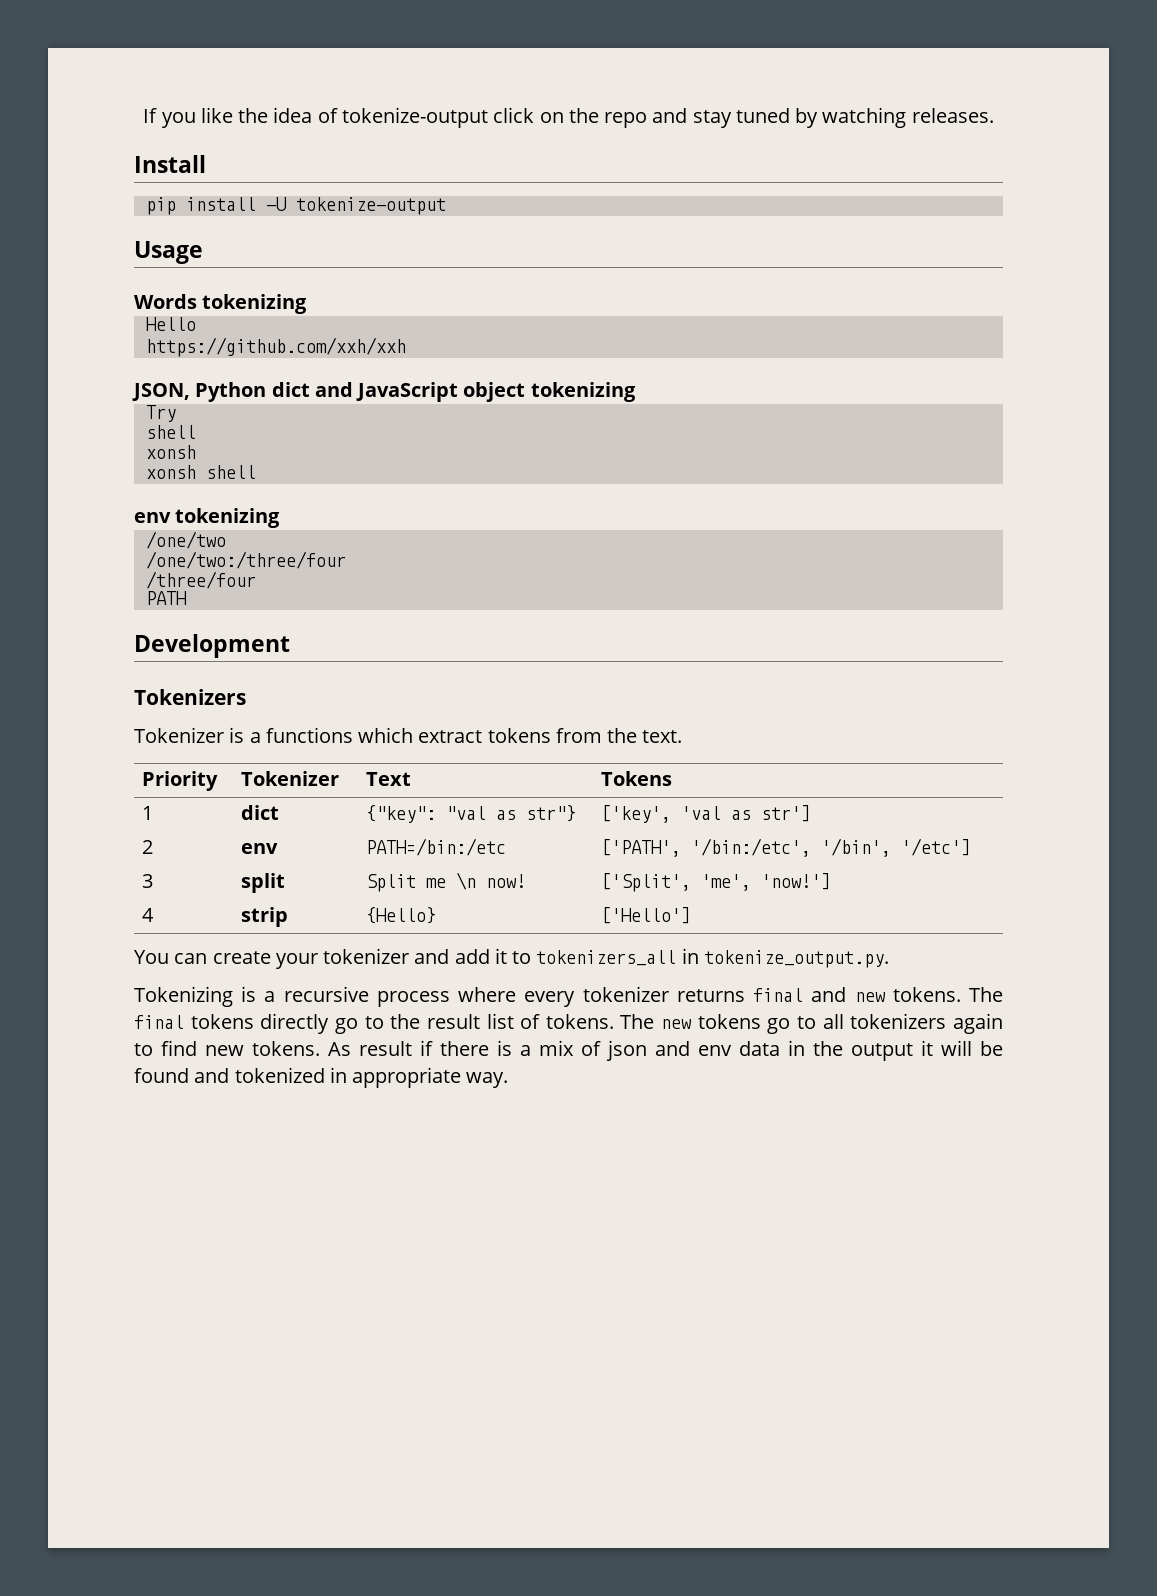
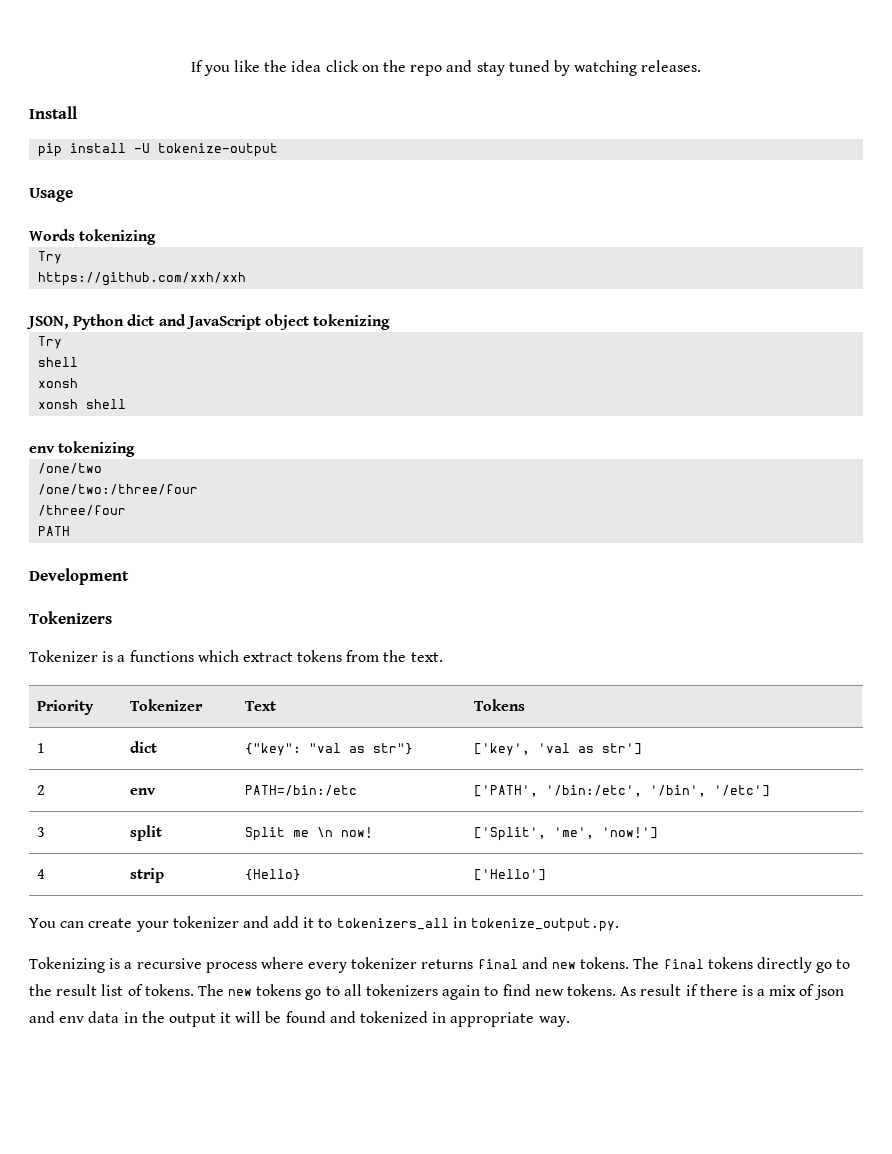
[317,107,488,128] of tokenize-output -> (322, 66) none
[145,317,196,331] Hello -> [38,251,63,264] Try

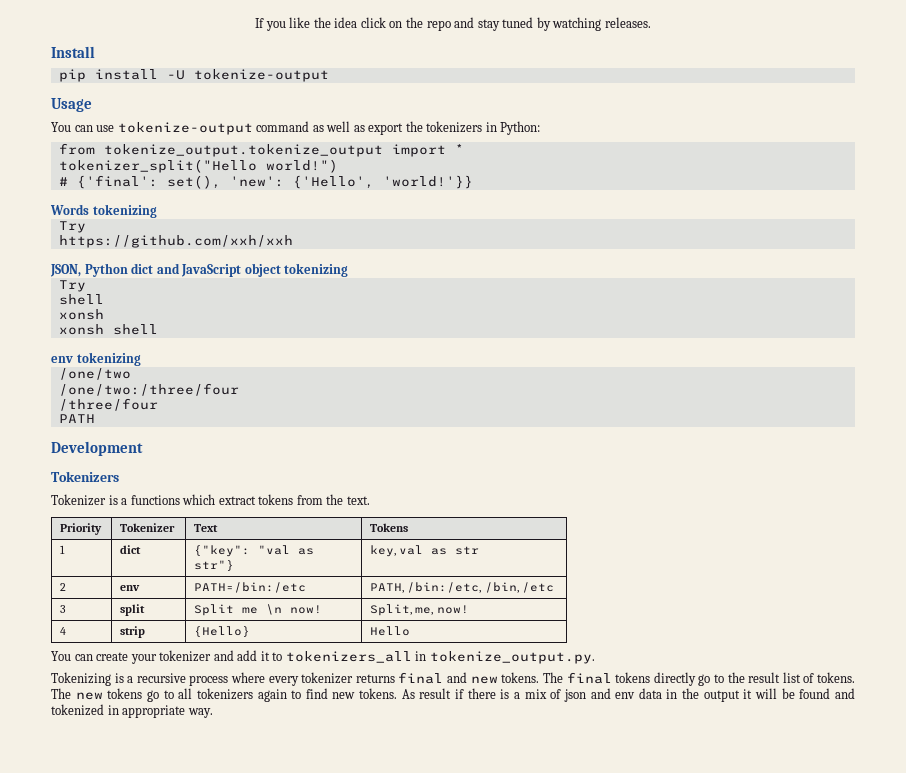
(73, 195) none -> [51,121,541,135] [58,143,464,157] [58,159,338,173] [58,175,473,189] // You can use tokenize-output command as well as export the tokenizers in Python: // from tokenize_output.tokenize_output import * // tokenizer_split("Hello world!") // # {'final': set(), 'new': {'Hello', 'world!'}}
[473,743,642,756] ['key', 'val as str'] -> [370,545,480,557] key, val as str
[473,785,770,797] ['PATH', '/bin:/etc', '/bin', '/etc'] -> [370,582,554,593] PATH, /bin:/etc, /bin, /etc
[473,827,658,841] ['Split', 'me', 'now!'] -> [370,604,469,616] Split, me, now!
[473,869,546,881] ['Hello'] -> [370,626,411,636] Hello

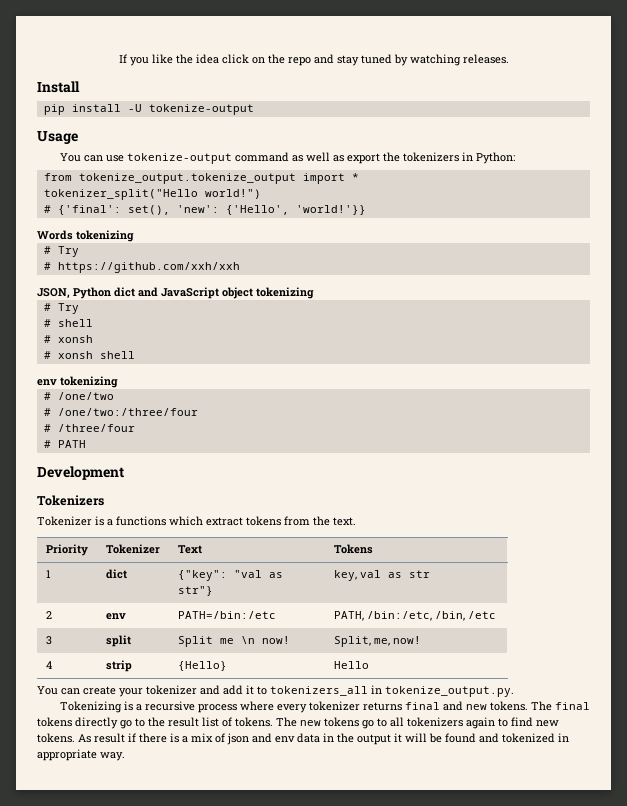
[58,221,86,233] Try // -> [43,246,79,257] [43,262,51,270] # Try // #
[58,280,86,292] [58,294,104,305] Try // shell // -> [43,303,79,314] [43,319,93,327] [43,335,51,343] # Try // # shell // #
(104, 314) none -> [43,351,51,359] #
(141, 359) none -> [43,392,51,400] #
(131, 374) none -> [43,408,51,416] #
(239, 389) none -> [43,424,51,432] #
(158, 404) none -> [43,440,51,448] #

